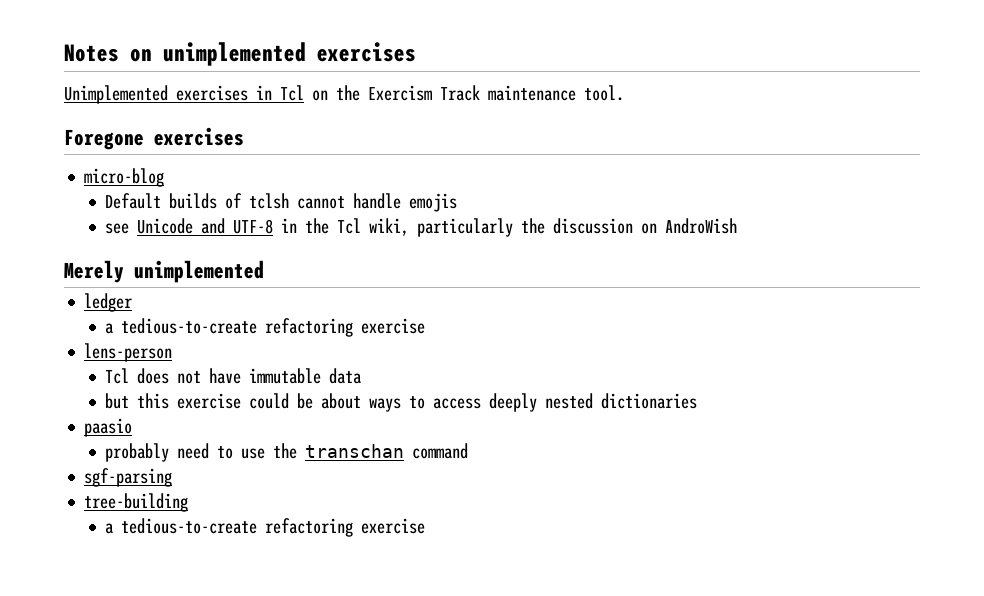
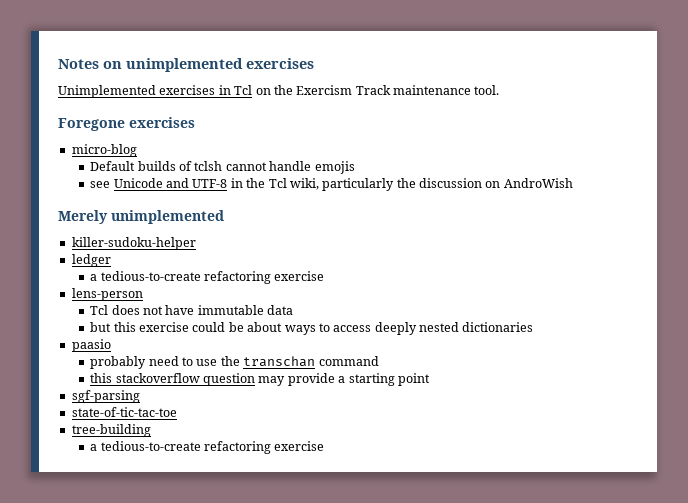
(264, 271) none -> [71,237,196,250] // killer-sudoku-helper
(469, 451) none -> [90,373,430,386] // this stackoverflow question may provide a starting point
(173, 477) none -> [71,407,177,417] // state-of-tic-tac-toe

